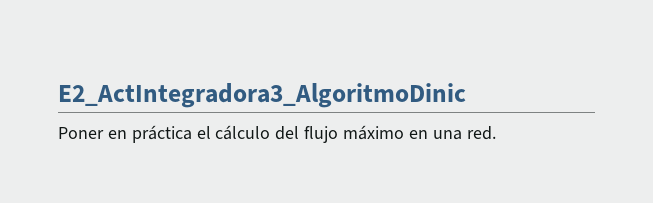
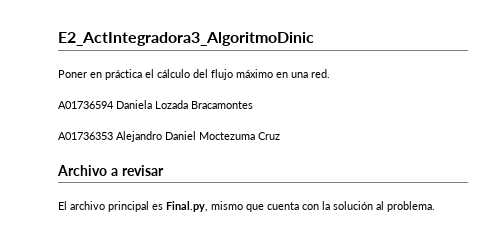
(496, 133) none -> [58,100,253,109] [58,131,280,142] [57,165,164,176] [58,201,435,212] // A01736594 Daniela Lozada Bracamontes // A01736353 Alejandro Daniel Moctezuma Cruz // Archivo a revisar // El archivo principal es Final.py, mismo que cuenta con la solución al problema.

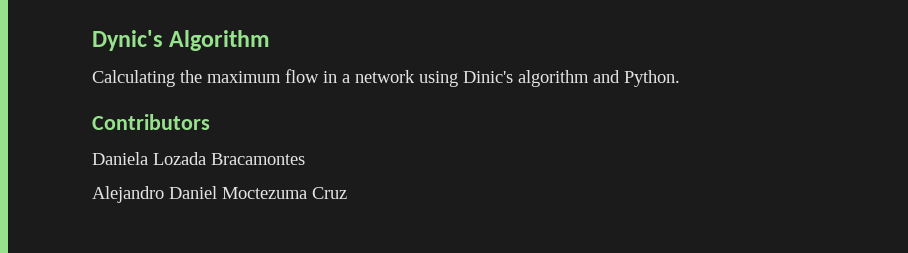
[58,32,314,46] [58,69,330,80] [58,101,114,109] E2_ActIntegradora3_AlgoritmoDinic // Poner en práctica el cálculo del flujo máximo en una red. // A01736594 -> [92,30,271,51] [92,69,680,87] [92,114,210,130] Dynic's Algorithm // Calculating the maximum flow in a network using Dinic's algorithm and Python. // Contributors //
[58,132,113,140] A01736353 -> (305, 159) none
[57,165,164,176] [58,201,435,212] // Archivo a revisar // El archivo principal es Final.py, mismo que cuenta con la solución al problema. -> (347, 193) none

